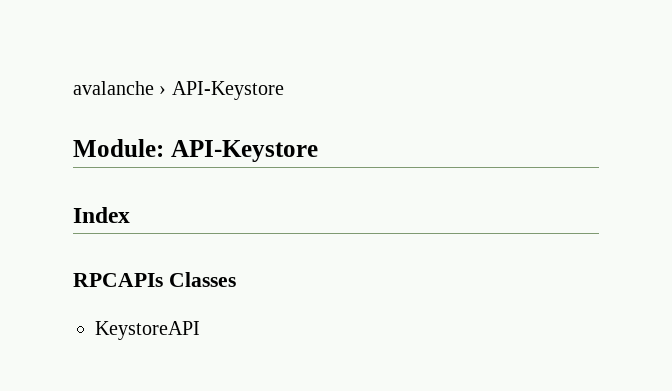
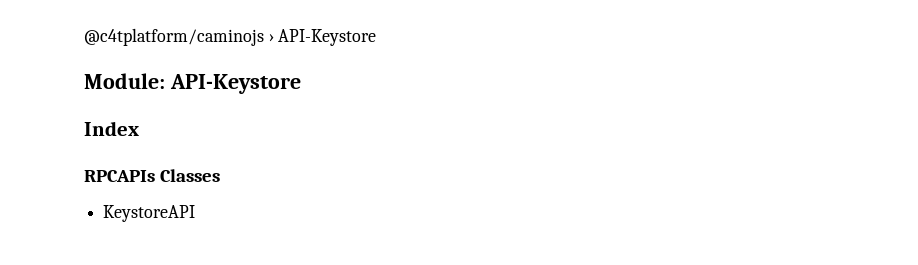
[73,81,154,95] avalanche -> [84,28,264,46] @c4tplatform/caminojs

